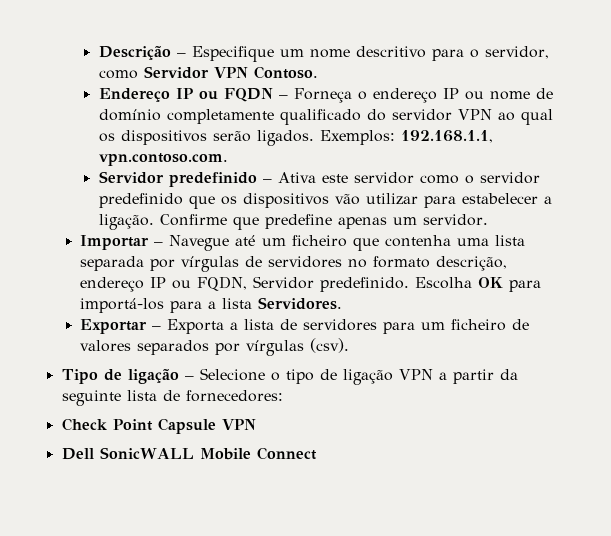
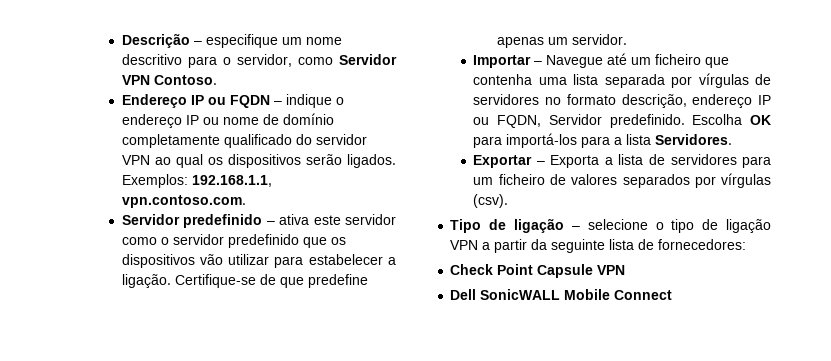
[191,46,274,62] Especifique -> [205,34,278,48] especifique
[293,88,352,103] Forneça -> [285,94,332,108] indique
[277,172,316,183] Ativa -> [279,214,310,225] ativa
[159,214,227,226] Confirme -> [174,274,276,288] Certifique-se de
[199,368,265,381] Selecione -> [587,219,648,230] selecione

